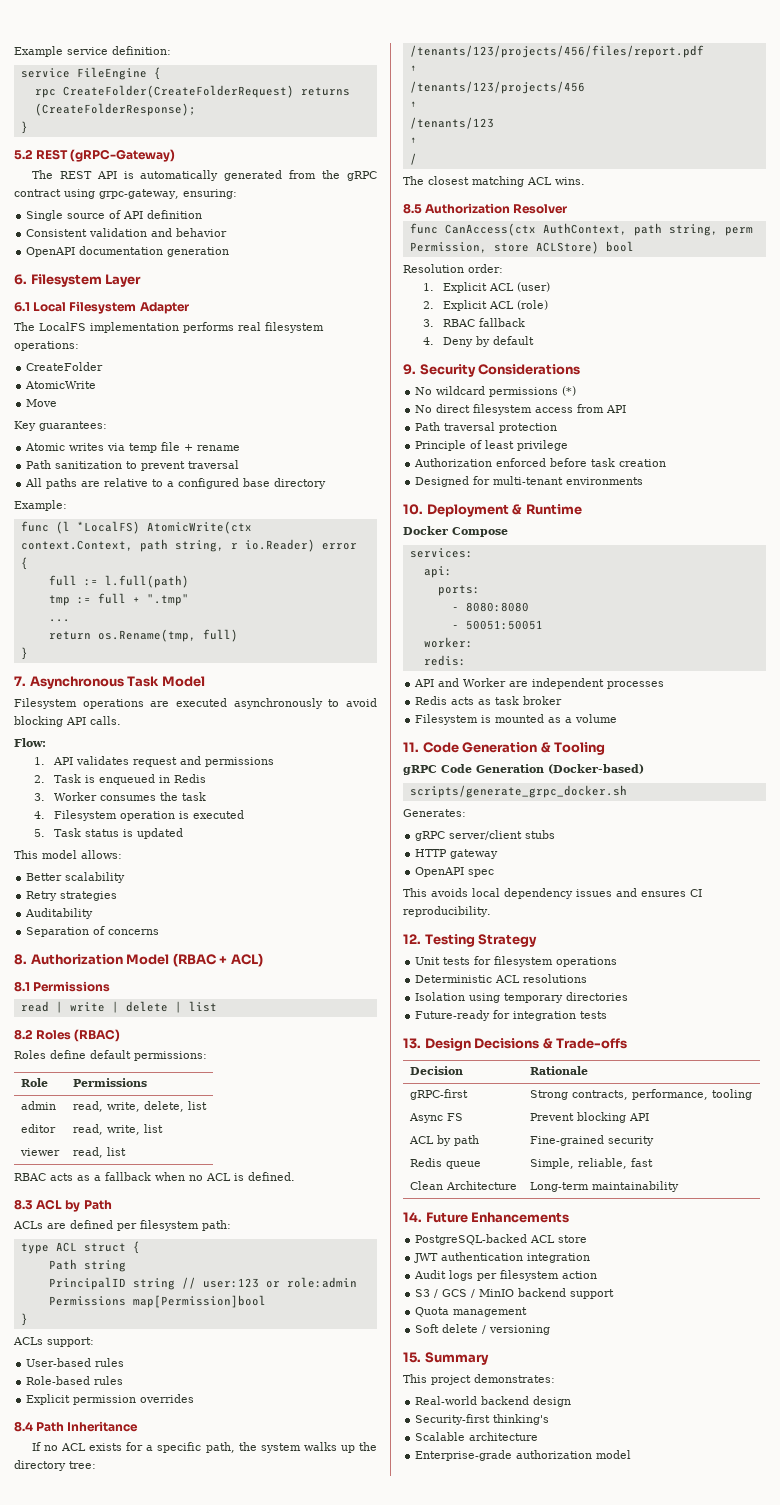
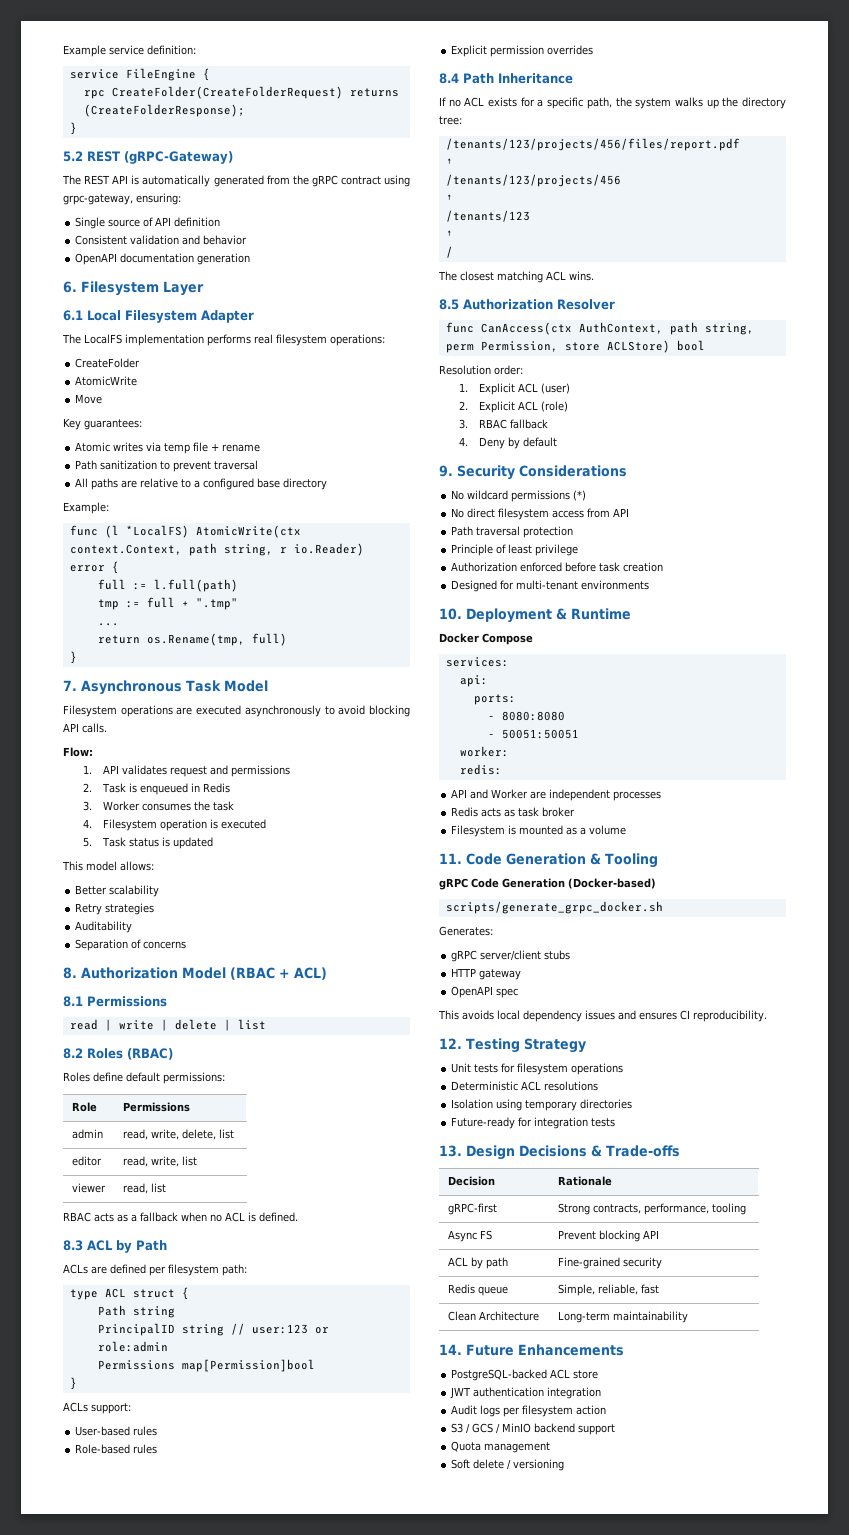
[403,1352,489,1365] [403,1374,555,1385] [415,1396,572,1407] [415,1414,550,1425] [415,1432,539,1441] [415,1450,632,1461] // 15. Summary // This project demonstrates: // Real-world backend design // Security-first thinking's // Scalable architecture // Enterprise-grade authorization model -> (565, 1465) none

